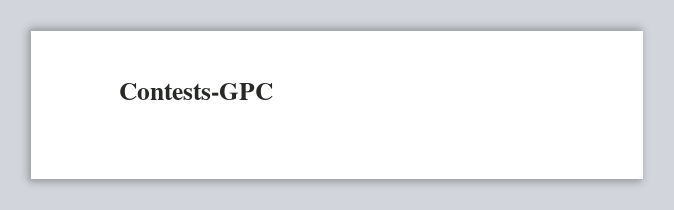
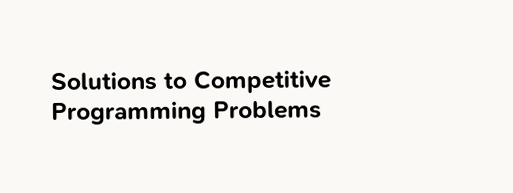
[119,83,273,100] Contests-GPC -> [50,69,331,94] [51,100,322,126] Solutions to Competitive Programming Problems

